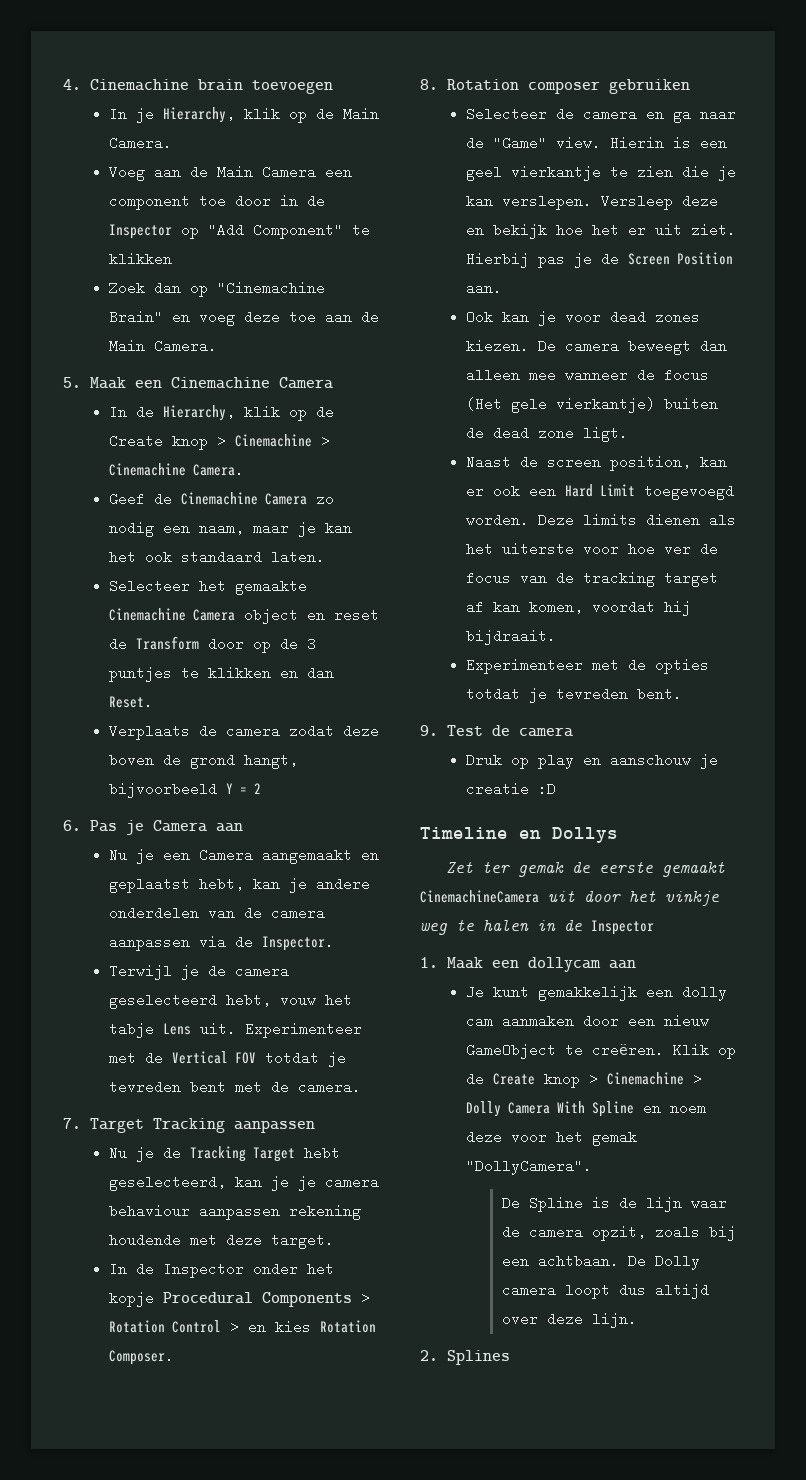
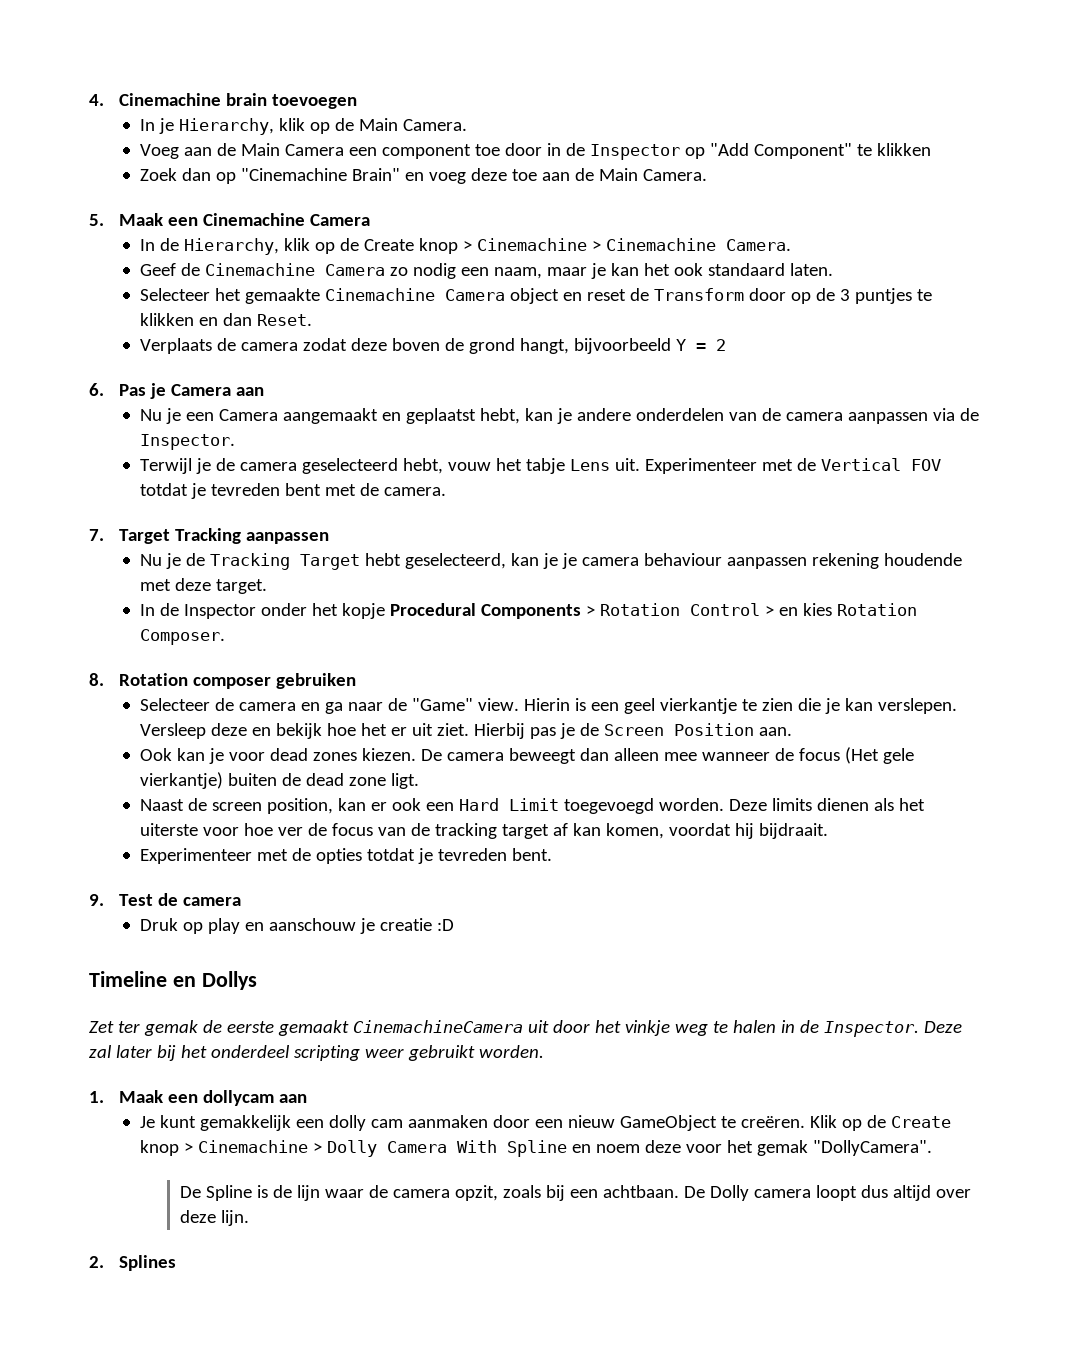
[591,920,654,935] Inspector -> [823,1021,962,1037] [89,1045,544,1061] Inspector. Deze zal later bij het onderdeel scripting weer gebruikt worden.

